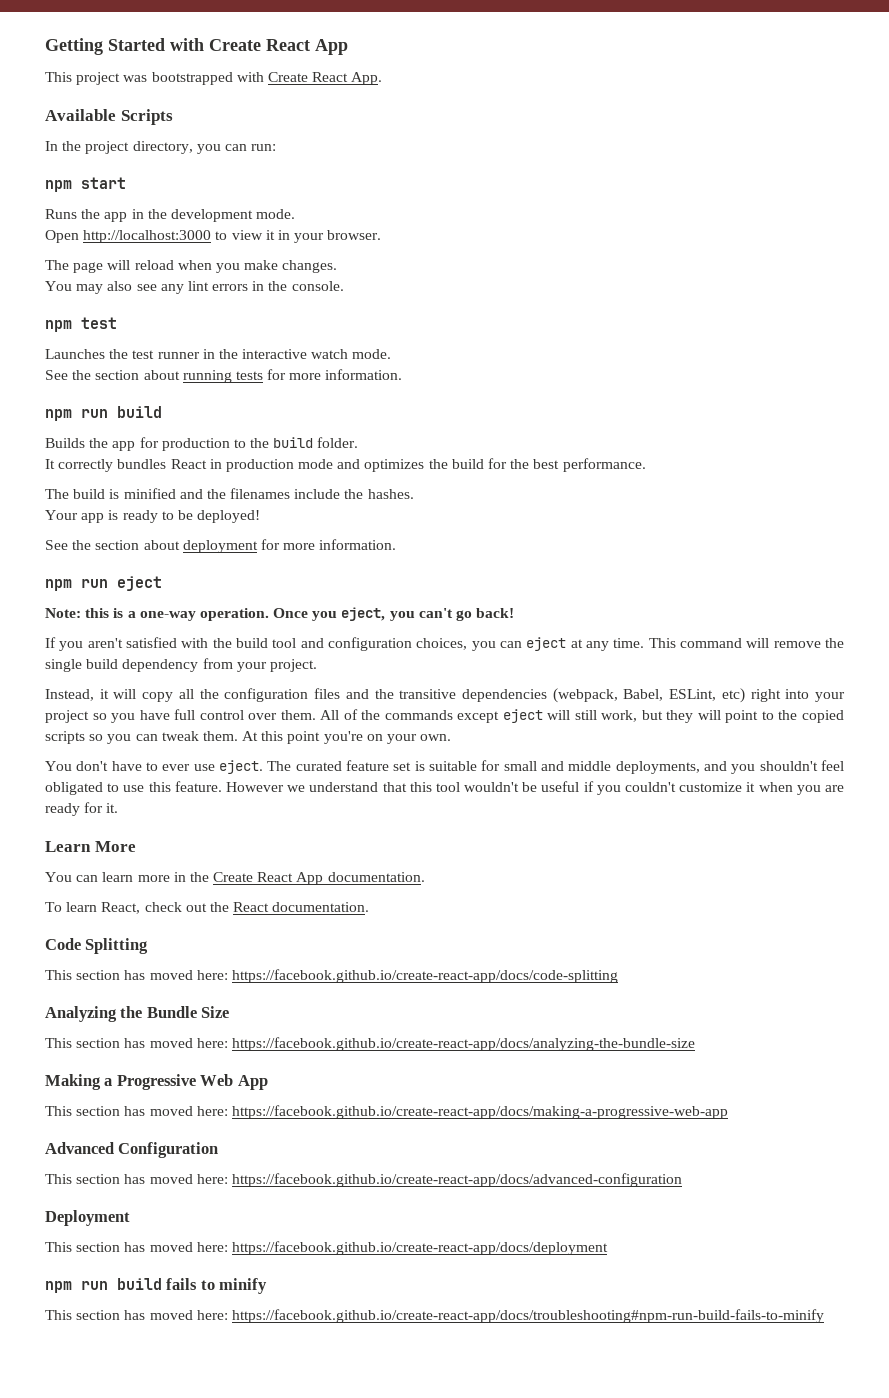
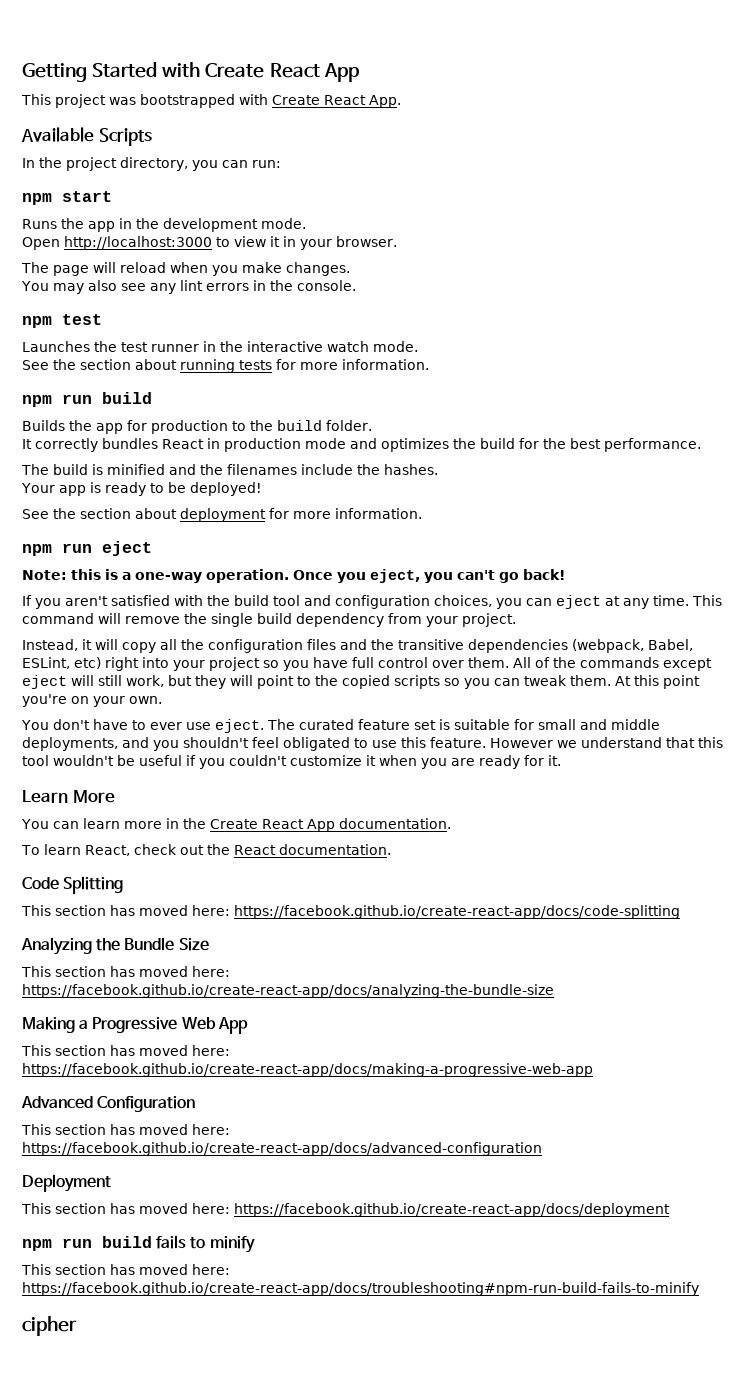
(824, 1316) none -> [22,1316,77,1336] // cipher

